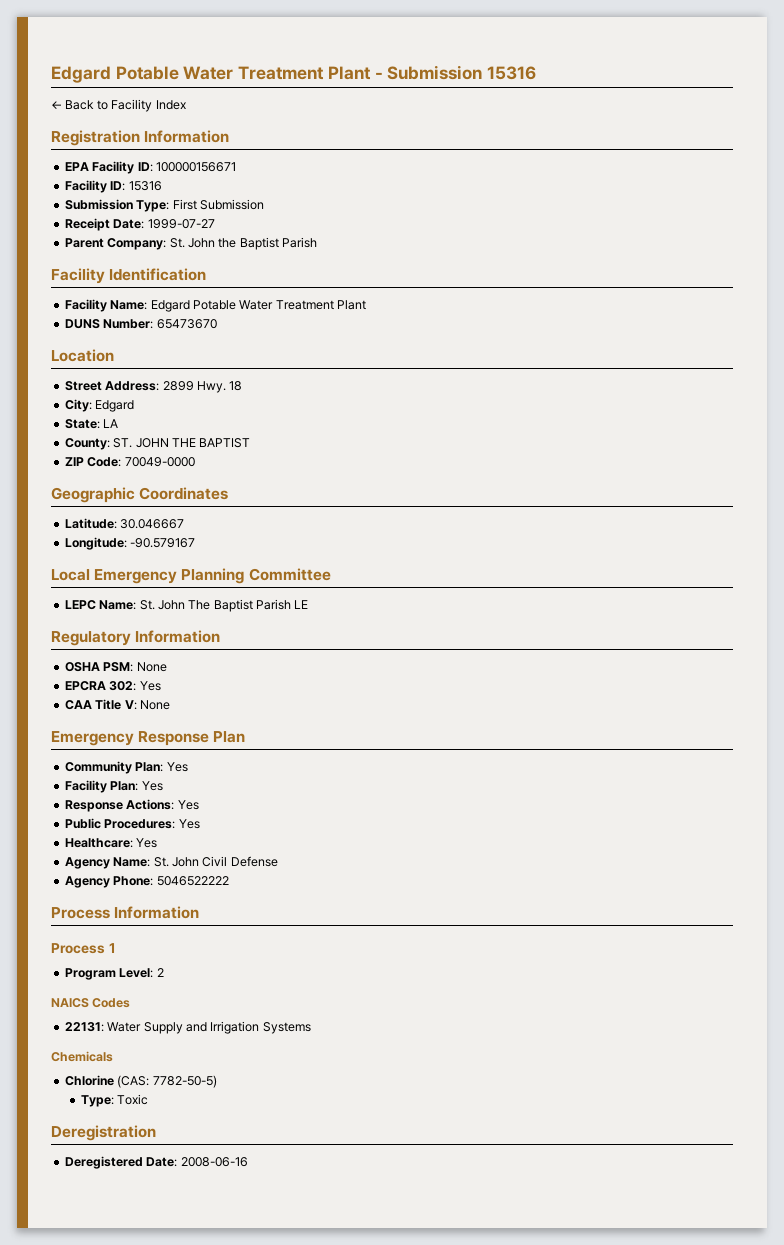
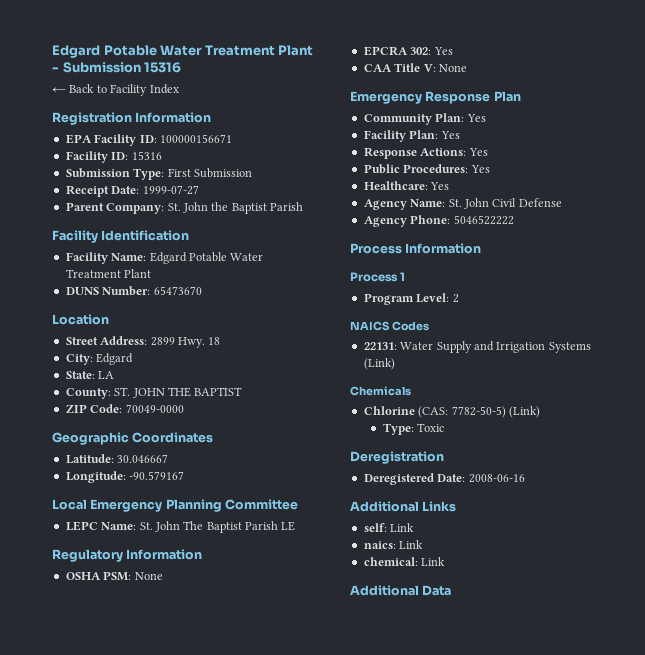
(311, 1028) none -> [363,358,395,370] (Link)
(217, 1081) none -> [508,406,540,418] (Link)
(248, 1162) none -> [350,501,457,512] [363,523,415,532] [363,540,424,549] [363,557,446,566] [350,585,452,596] // Additional Links // self: Link // naics: Link // chemical: Link // Additional Data

